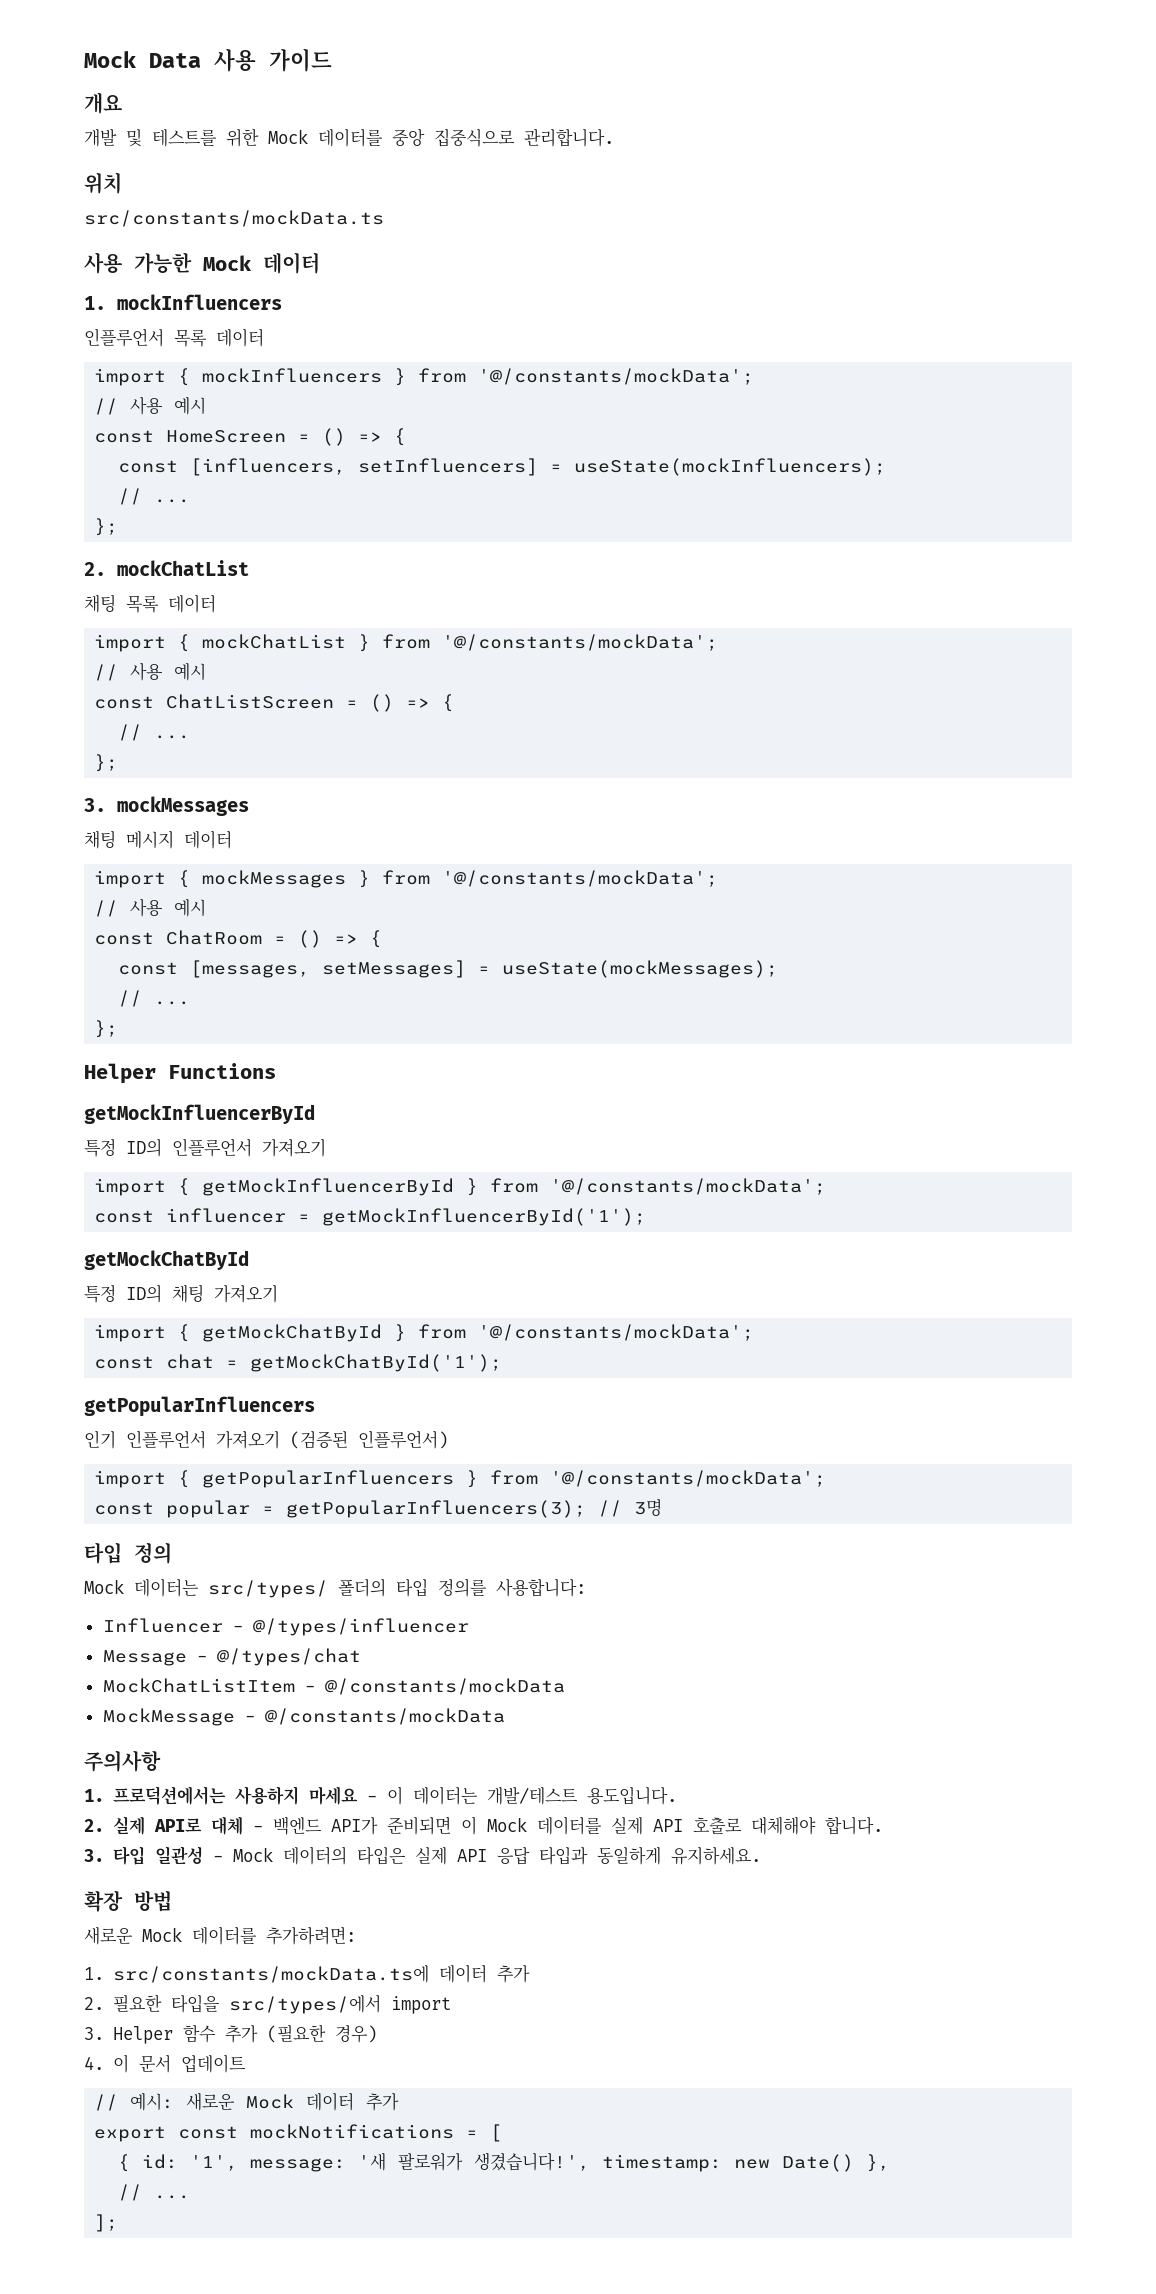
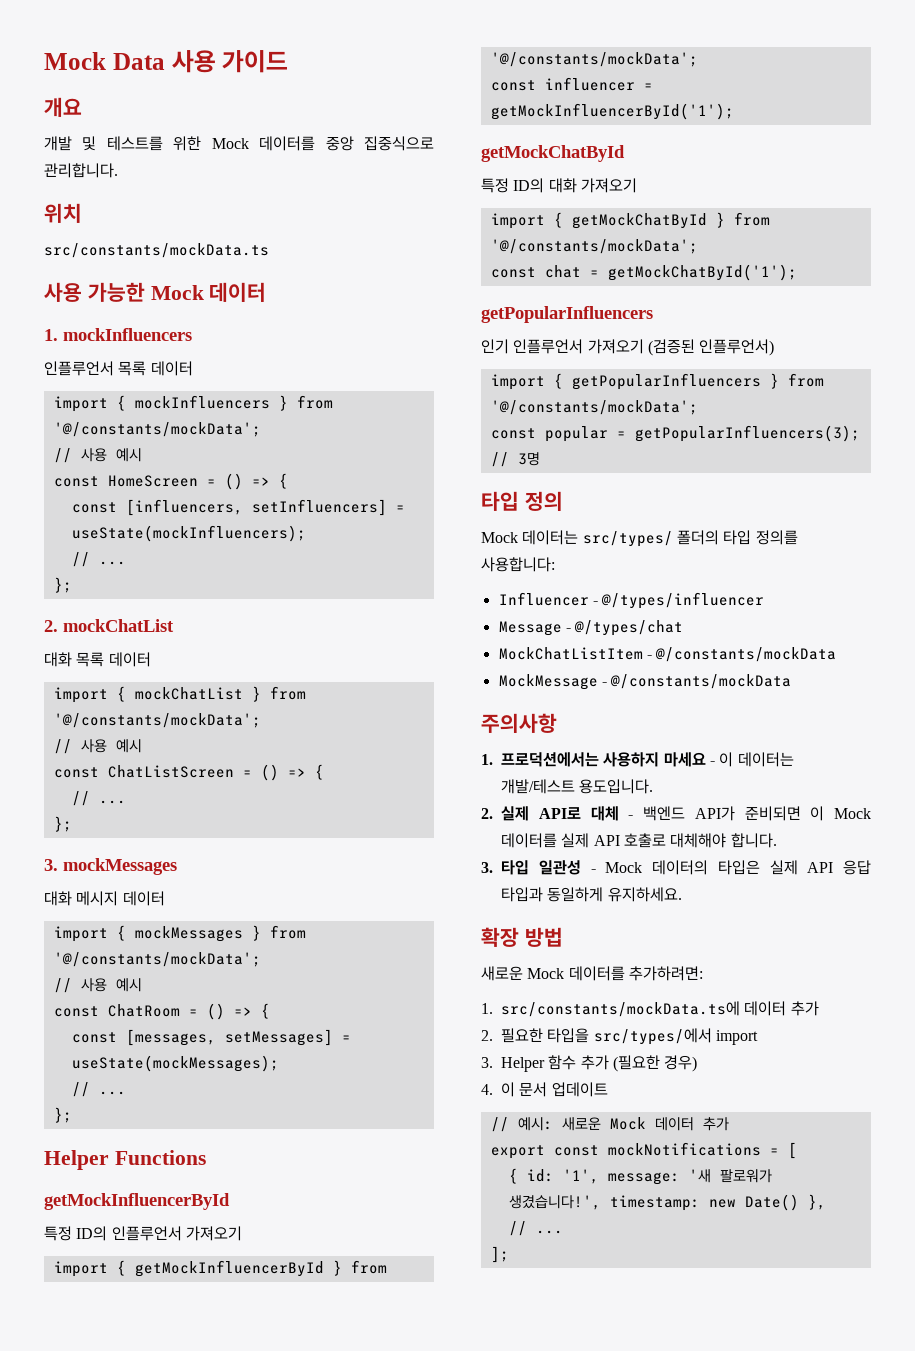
[84,594,116,613] 채팅 -> [44,652,72,667] 대화
[84,830,116,849] 채팅 -> [44,891,72,906] 대화
[172,1284,204,1303] 채팅 -> [548,178,577,193] 대화

